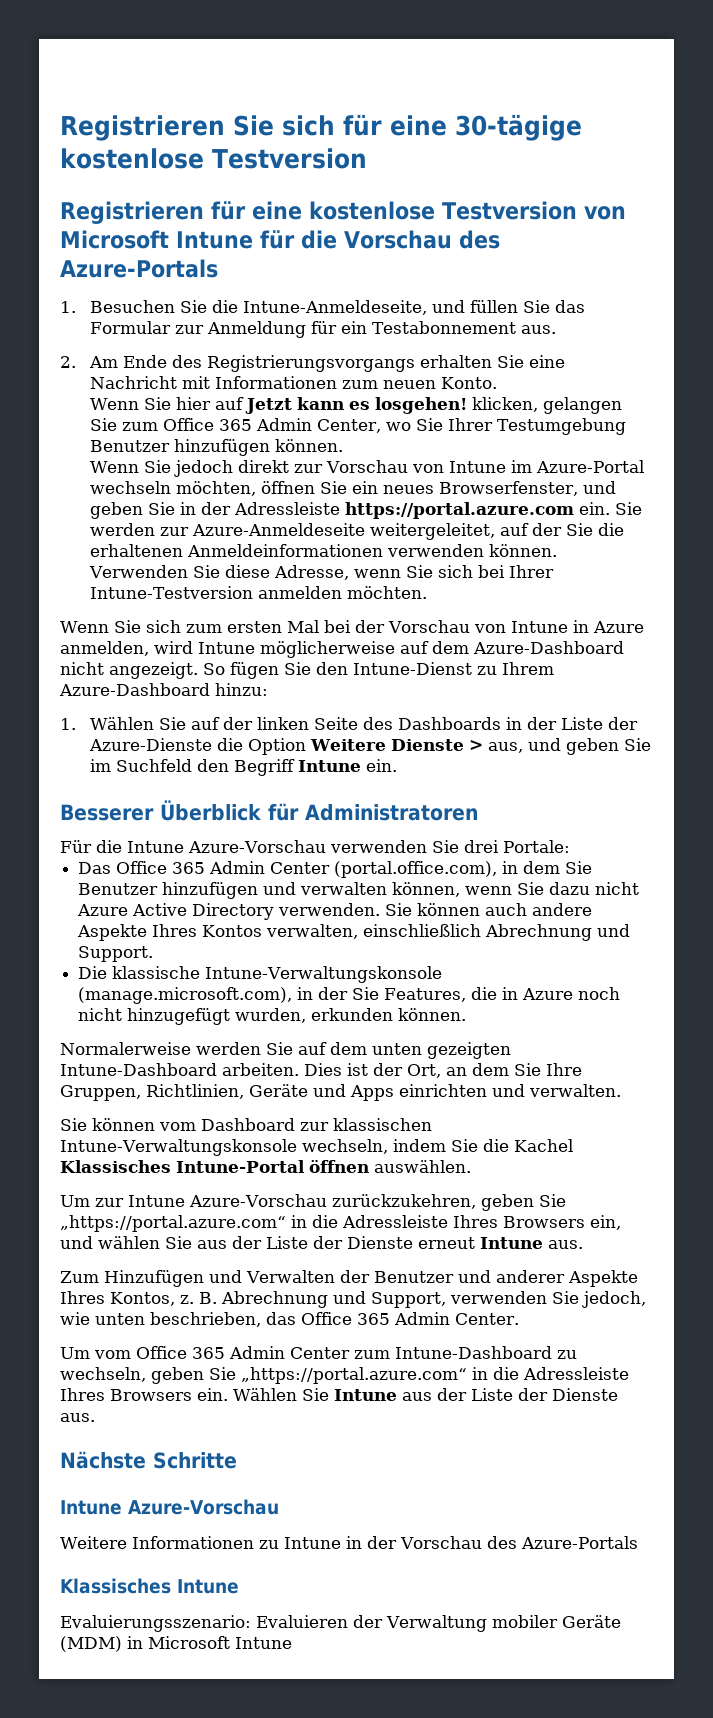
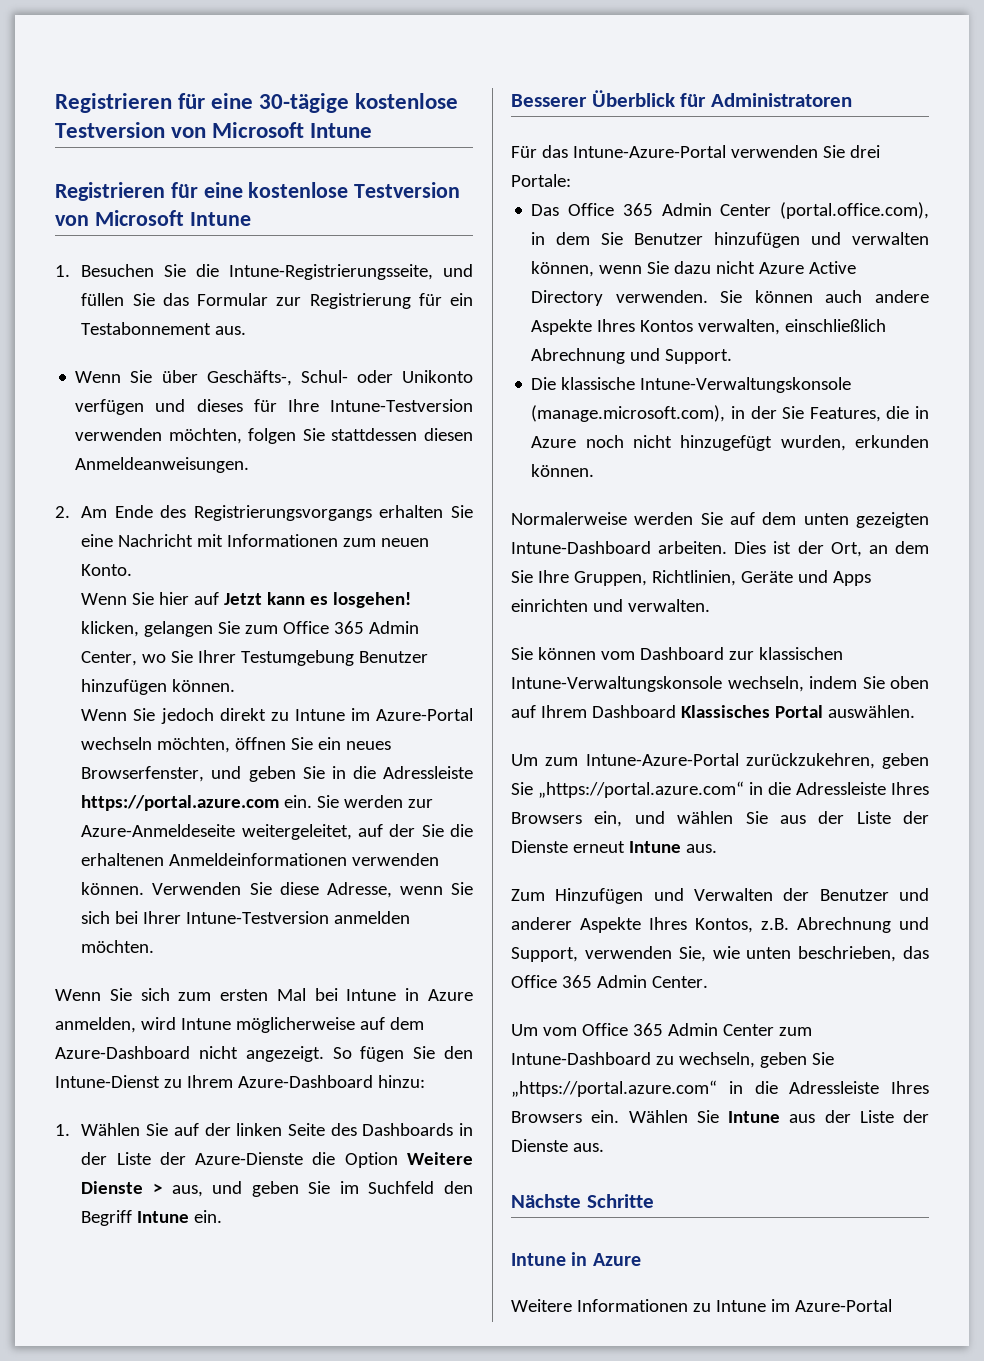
[60,115,335,141] Registrieren Sie sich -> [55,93,172,113] Registrieren
(367, 158) none -> [171,122,373,138] von Microsoft Intune
[260,230,500,249] [60,259,218,278] für die Vorschau des Azure-Portals -> (251, 219) none
[242,300,427,315] Intune-Anmeldeseite, -> [229,264,434,280] Intune-Registrierungsseite,
[206,321,306,338] Anmeldung -> [309,293,411,309] Registrierung
(556, 329) none -> [75,370,473,386] [75,399,473,415] [75,428,473,444] [75,457,250,473] // Wenn Sie über Geschäfts-, Schul- oder Unikonto verfügen und dieses für Ihre Intune-Testversion verwenden möchten, folgen Sie stattdessen diesen Anmeldeanweisungen.
[293,460,444,473] zur Vorschau von -> [270,712,289,721] zu
[200,502,231,515] der -> [352,766,376,779] die
[354,620,506,633] der Vorschau von -> (338, 994) none
[96,840,326,853] die Intune Azure-Vorschau -> [541,145,726,158] das Intune-Azure-Portal
[482,1139,573,1152] [60,1160,369,1173] die Kachel Klassisches Intune-Portal öffnen -> [890,676,929,689] [511,705,823,718] oben auf Ihrem Dashboard Klassisches Portal
[95,1194,327,1207] zur Intune Azure-Vorschau -> [545,753,739,766] zum Intune-Azure-Portal
[180,1292,217,1304] z. B. -> [761,918,789,930] z.B.
[552,1291,646,1308] Sie jedoch, -> [678,946,706,962] Sie,
[128,1499,279,1515] Azure-Vorschau -> [571,1252,641,1266] in Azure
[345,1536,638,1549] [60,1578,239,1594] [60,1615,621,1632] [60,1636,292,1652] in der Vorschau des Azure-Portals // Klassisches Intune // Evaluierungsszenario: Evaluieren der Verwaltung mobiler Geräte (MDM) in Microsoft Intune -> [770,1299,892,1312] im Azure-Portal

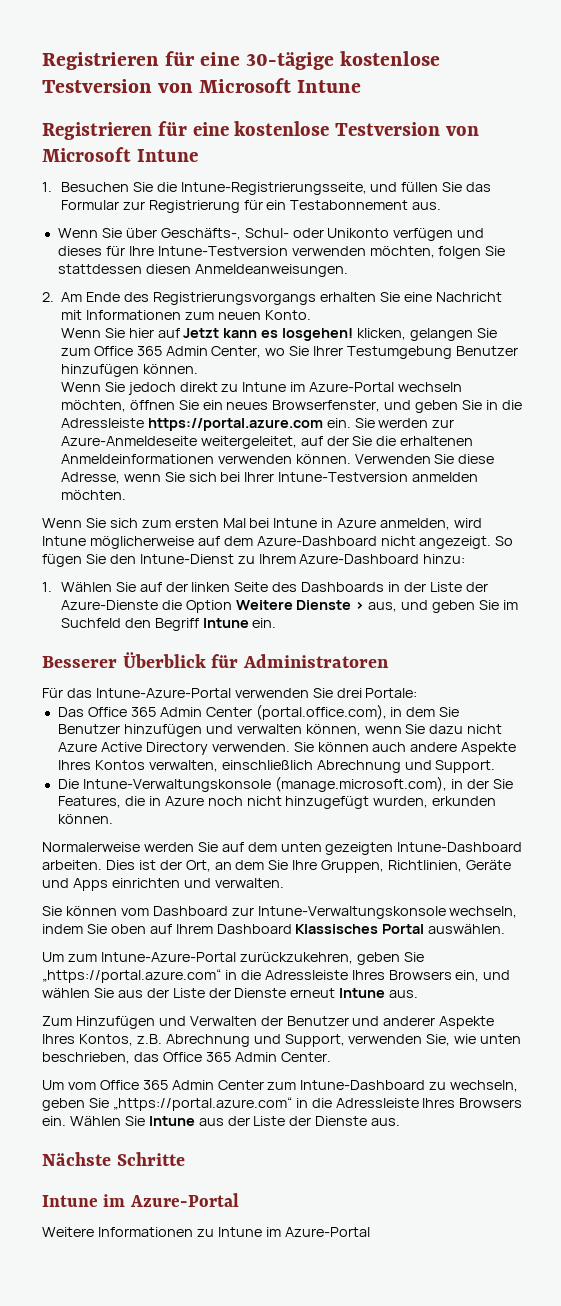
[561,377,636,390] klassische -> (79, 784) none
[758,647,843,660] klassischen -> (254, 911) none
[571,1252,641,1266] in Azure -> [103,1193,239,1207] im Azure-Portal

